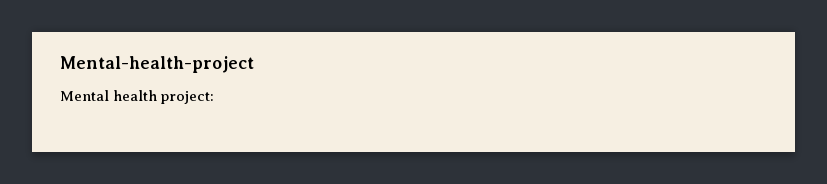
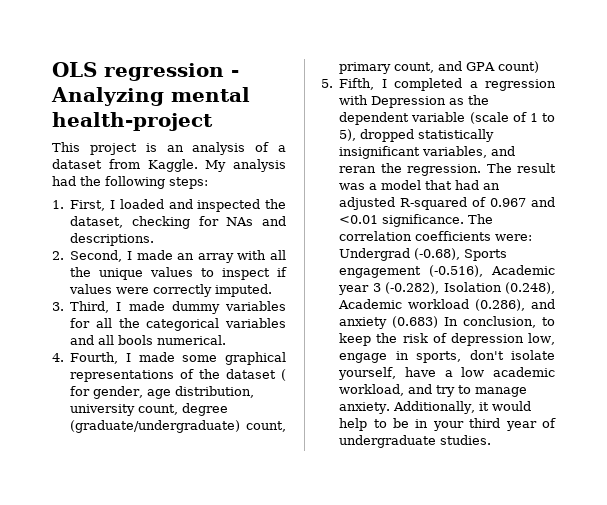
[60,56,254,73] [60,90,215,104] Mental-health-project // Mental health project: -> [52,62,239,81] [51,87,250,106] [52,112,213,131] [52,142,286,155] [52,159,286,172] [52,176,208,189] [52,199,286,212] [70,216,286,229] [70,233,155,246] [52,250,286,263] [70,267,287,280] [69,284,273,297] [52,301,286,314] [70,318,286,331] [70,335,227,345] [52,352,286,365] [70,369,286,382] [70,386,255,399] [70,403,229,416] [70,420,286,433] [339,61,540,74] [321,78,556,91] [339,95,490,108] [339,112,555,125] [339,129,495,142] [339,146,516,159] [339,163,556,176] [339,180,501,190] [339,197,555,210] [339,214,494,227] [339,231,533,241] [339,248,508,261] [339,265,555,278] [338,282,555,295] [338,299,555,311] [339,316,555,329] [339,333,556,346] [339,350,555,363] [338,367,555,380] [339,384,528,397] [339,401,532,414] [339,418,556,431] [339,435,492,448] OLS regression - Analyzing mental health-project // This project is an analysis of a dataset from Kaggle. My analysis had the following steps: // 1. First, I loaded and inspected the dataset, checking for NAs and descriptions. // 2. Second, I made an array with all the unique values to inspect if values were correctly imputed. // 3. Third, I made dummy variables for all the categorical variables and all bools numerical. // 4. Fourth, I made some graphical representations of the dataset ( for gender, age distribution, university count, degree (graduate/undergraduate) count, primary count, and GPA count) // 5. Fifth, I completed a regression with Depression as the dependent variable (scale of 1 to 5), dropped statistically insignificant variables, and reran the regression. The result was a model that had an adjusted R-squared of 0.967 and <0.01 significance. The correlation coefficients were: Undergrad (-0.68), Sports engagement (-0.516), Academic year 3 (-0.282), Isolation (0.248), Academic workload (0.286), and anxiety (0.683) In conclusion, to keep the risk of depression low, engage in sports, don't isolate yourself, have a low academic workload, and try to manage anxiety. Additionally, it would help to be in your third year of undergraduate studies.

